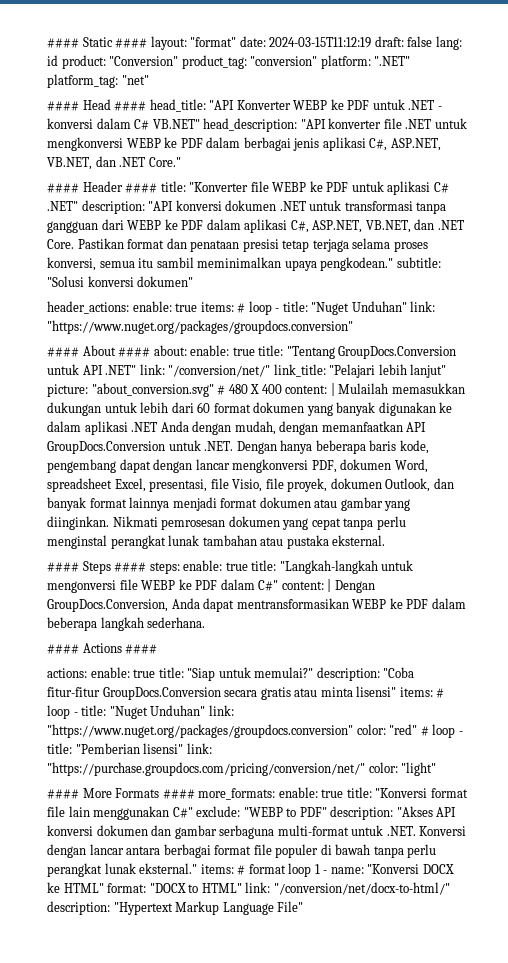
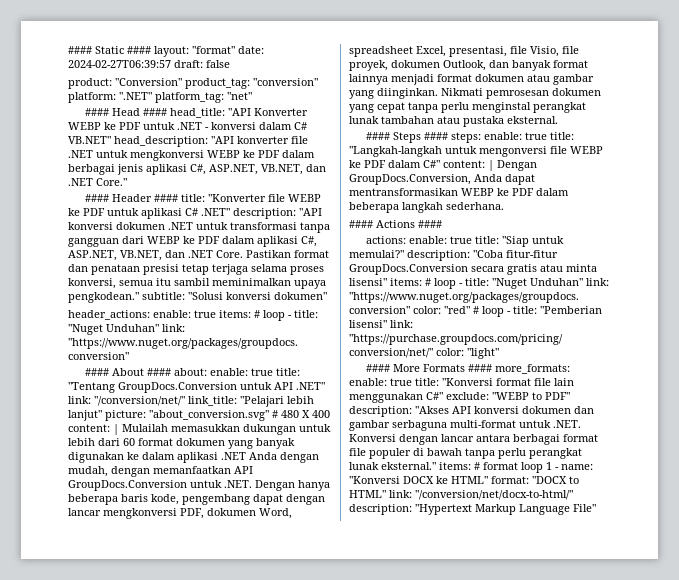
[269,37,372,48] 2024-03-15T11:12:19 -> [68,60,171,68] 2024-02-27T06:39:57
[435,36,462,50] [47,55,58,66] lang: id -> (230, 64) //

